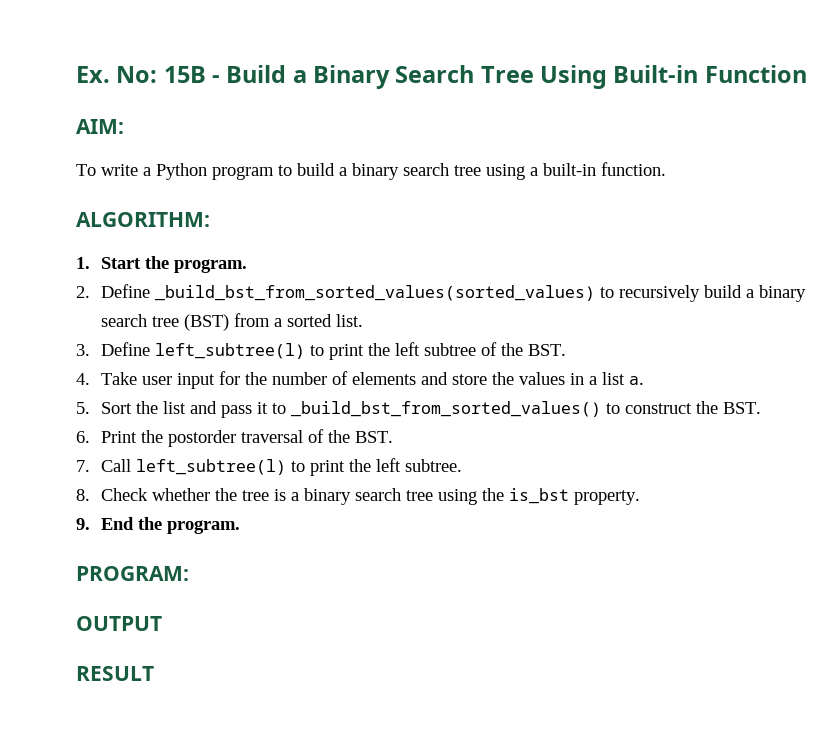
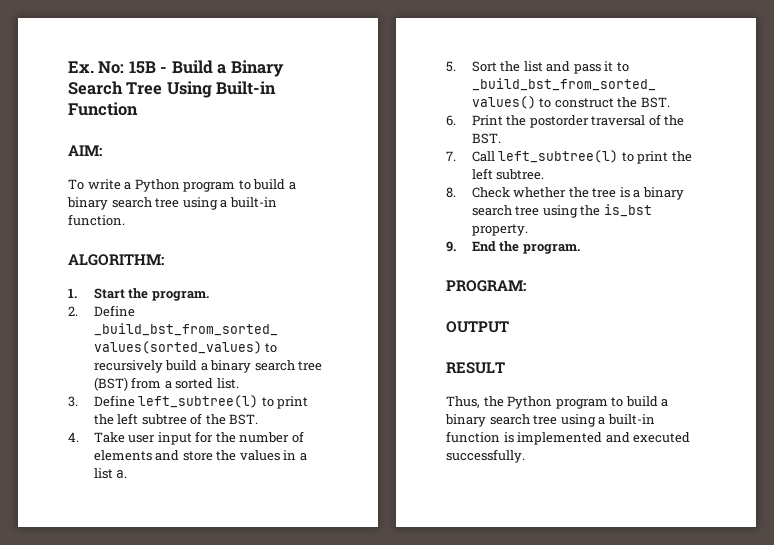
(154, 673) none -> [446,396,669,409] [445,414,655,427] [446,431,691,445] [446,449,525,463] // Thus, the Python program to build a binary search tree using a built-in function is implemented and executed successfully.

